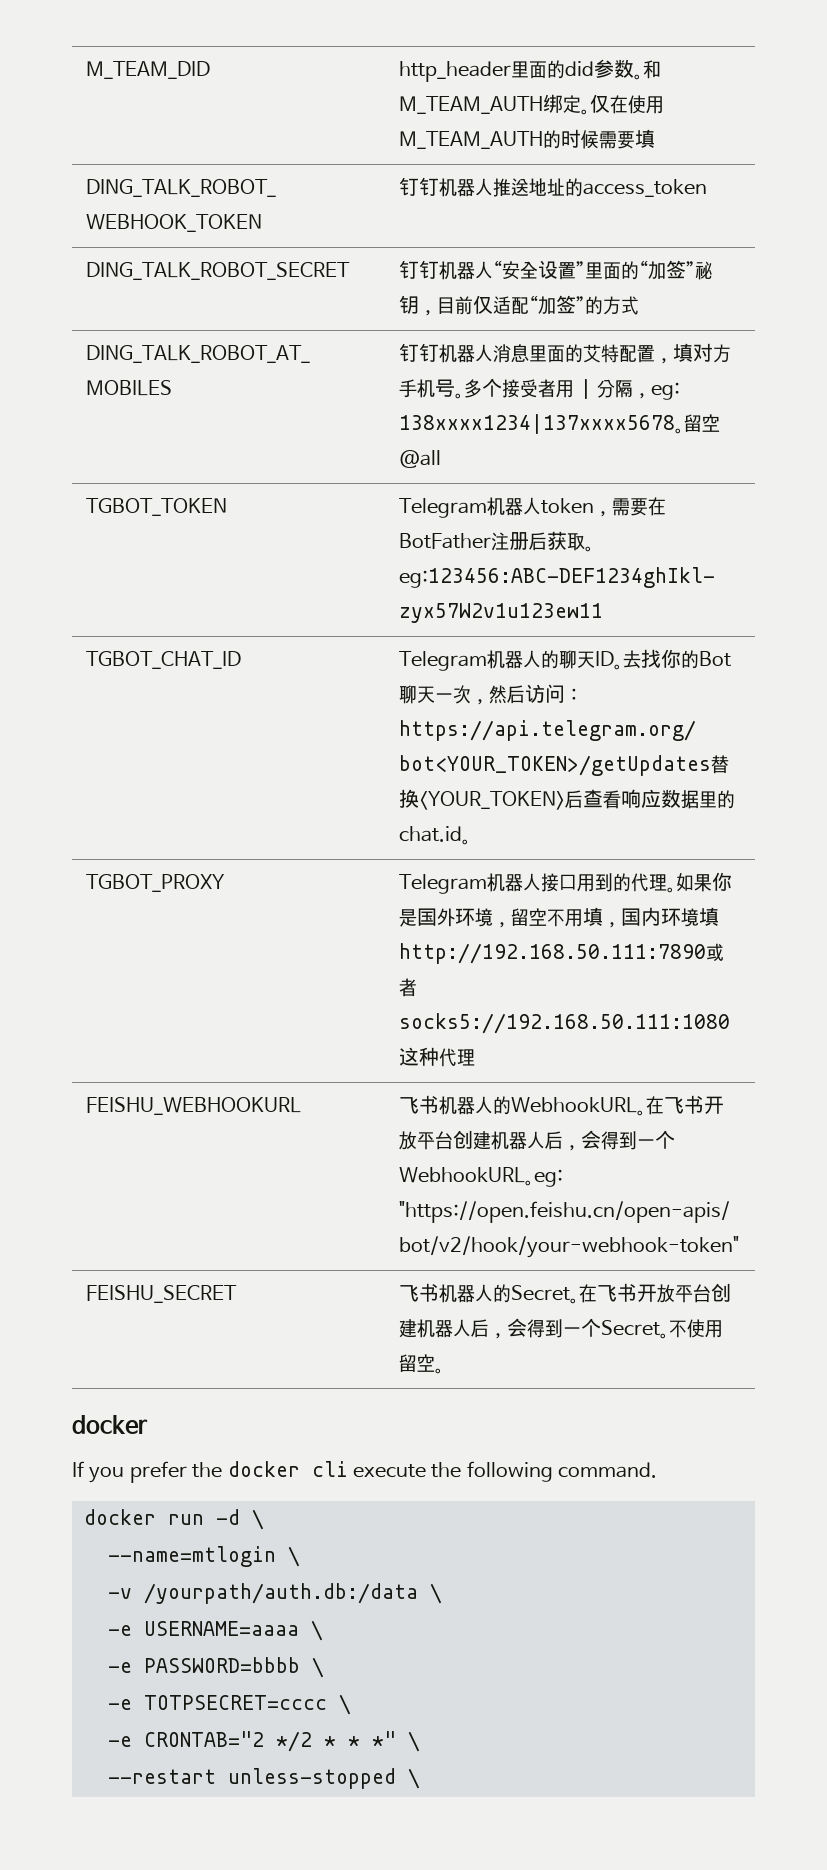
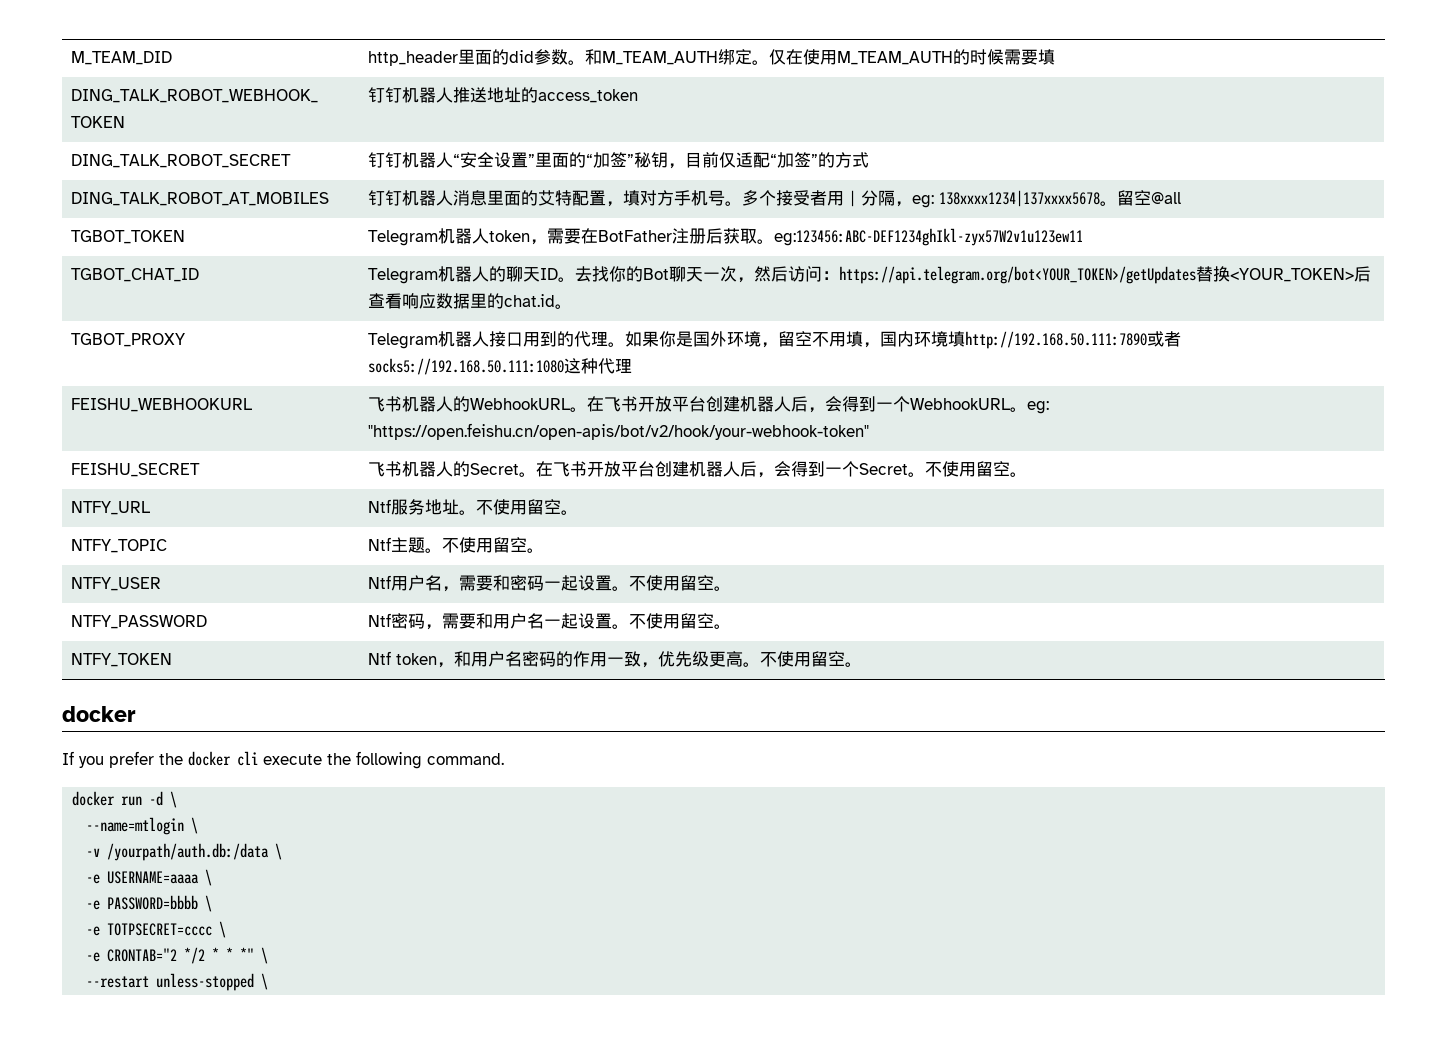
(445, 1371) none -> [70,501,150,515] [367,499,578,515] [70,539,167,553] [367,537,544,553] [70,577,161,591] [367,575,731,592] [70,615,207,629] [367,613,731,630] [70,653,172,667] [367,651,862,668] // NTFY_URL | Ntf服务地址。不使用留空。 // NTFY_TOPIC | Ntf主题。不使用留空。 // NTFY_USER | Ntf用户名，需要和密码一起设置。不使用留空。 // NTFY_PASSWORD | Ntf密码，需要和用户名一起设置。不使用留空。 // NTFY_TOKEN | Ntf token，和用户名密码的作用一致，优先级更高。不使用留空。

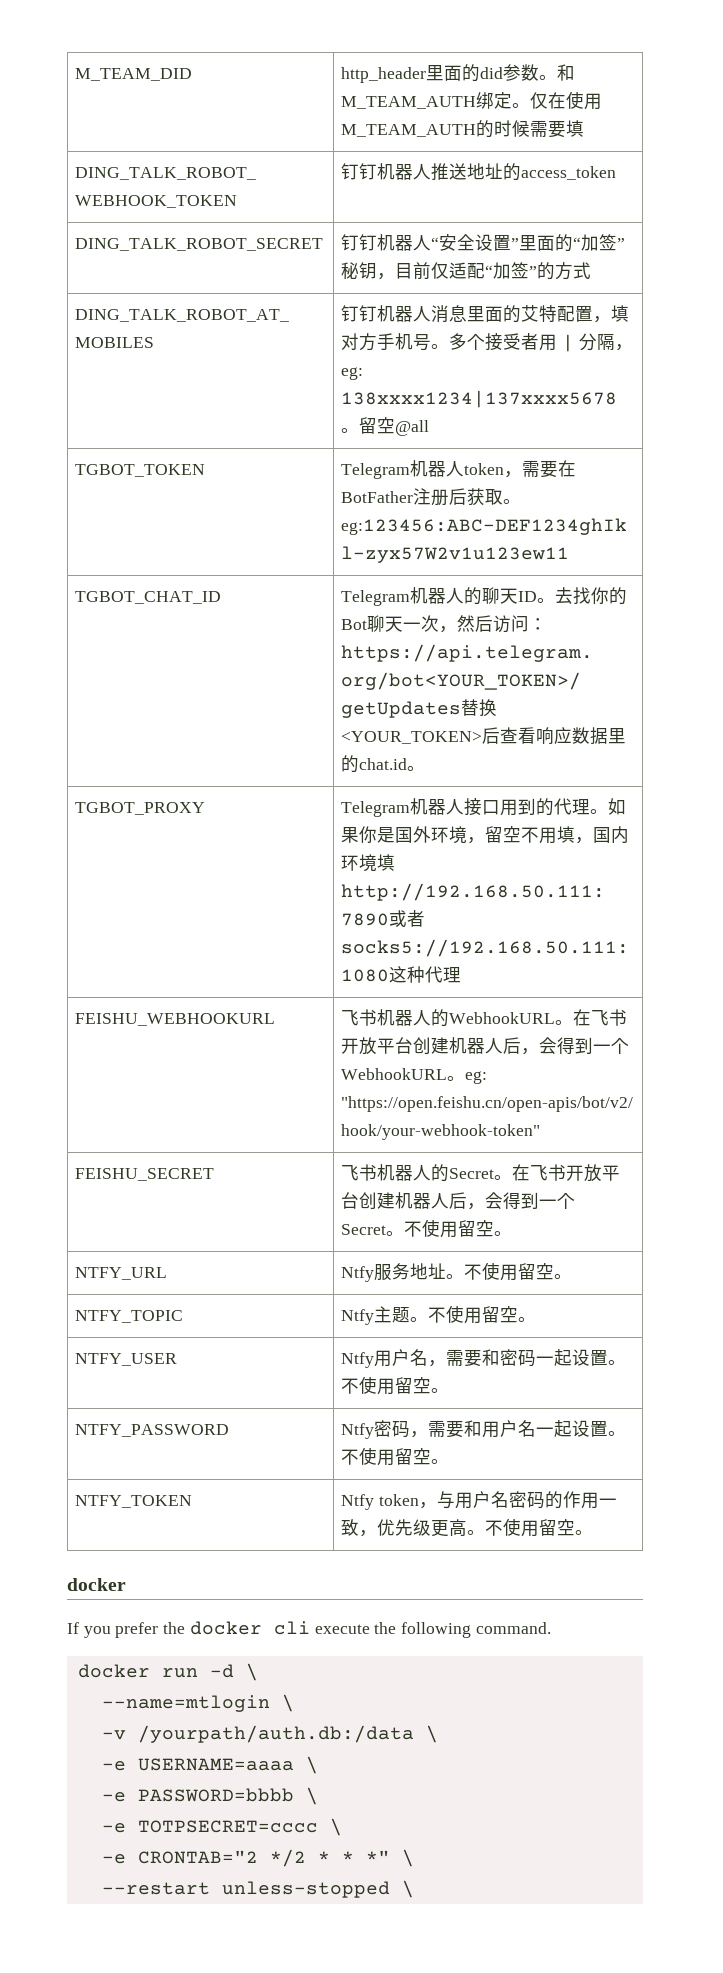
[367,499,391,513] Ntf -> [341,1266,375,1282] Ntfy
[367,537,391,551] Ntf -> [341,1309,375,1325] Ntfy
[367,575,391,589] Ntf -> [341,1352,375,1368] Ntfy
[367,613,391,627] Ntf -> [341,1423,375,1439] Ntfy
[367,651,471,668] Ntf token，和 -> [341,1491,456,1510] Ntfy token，与

